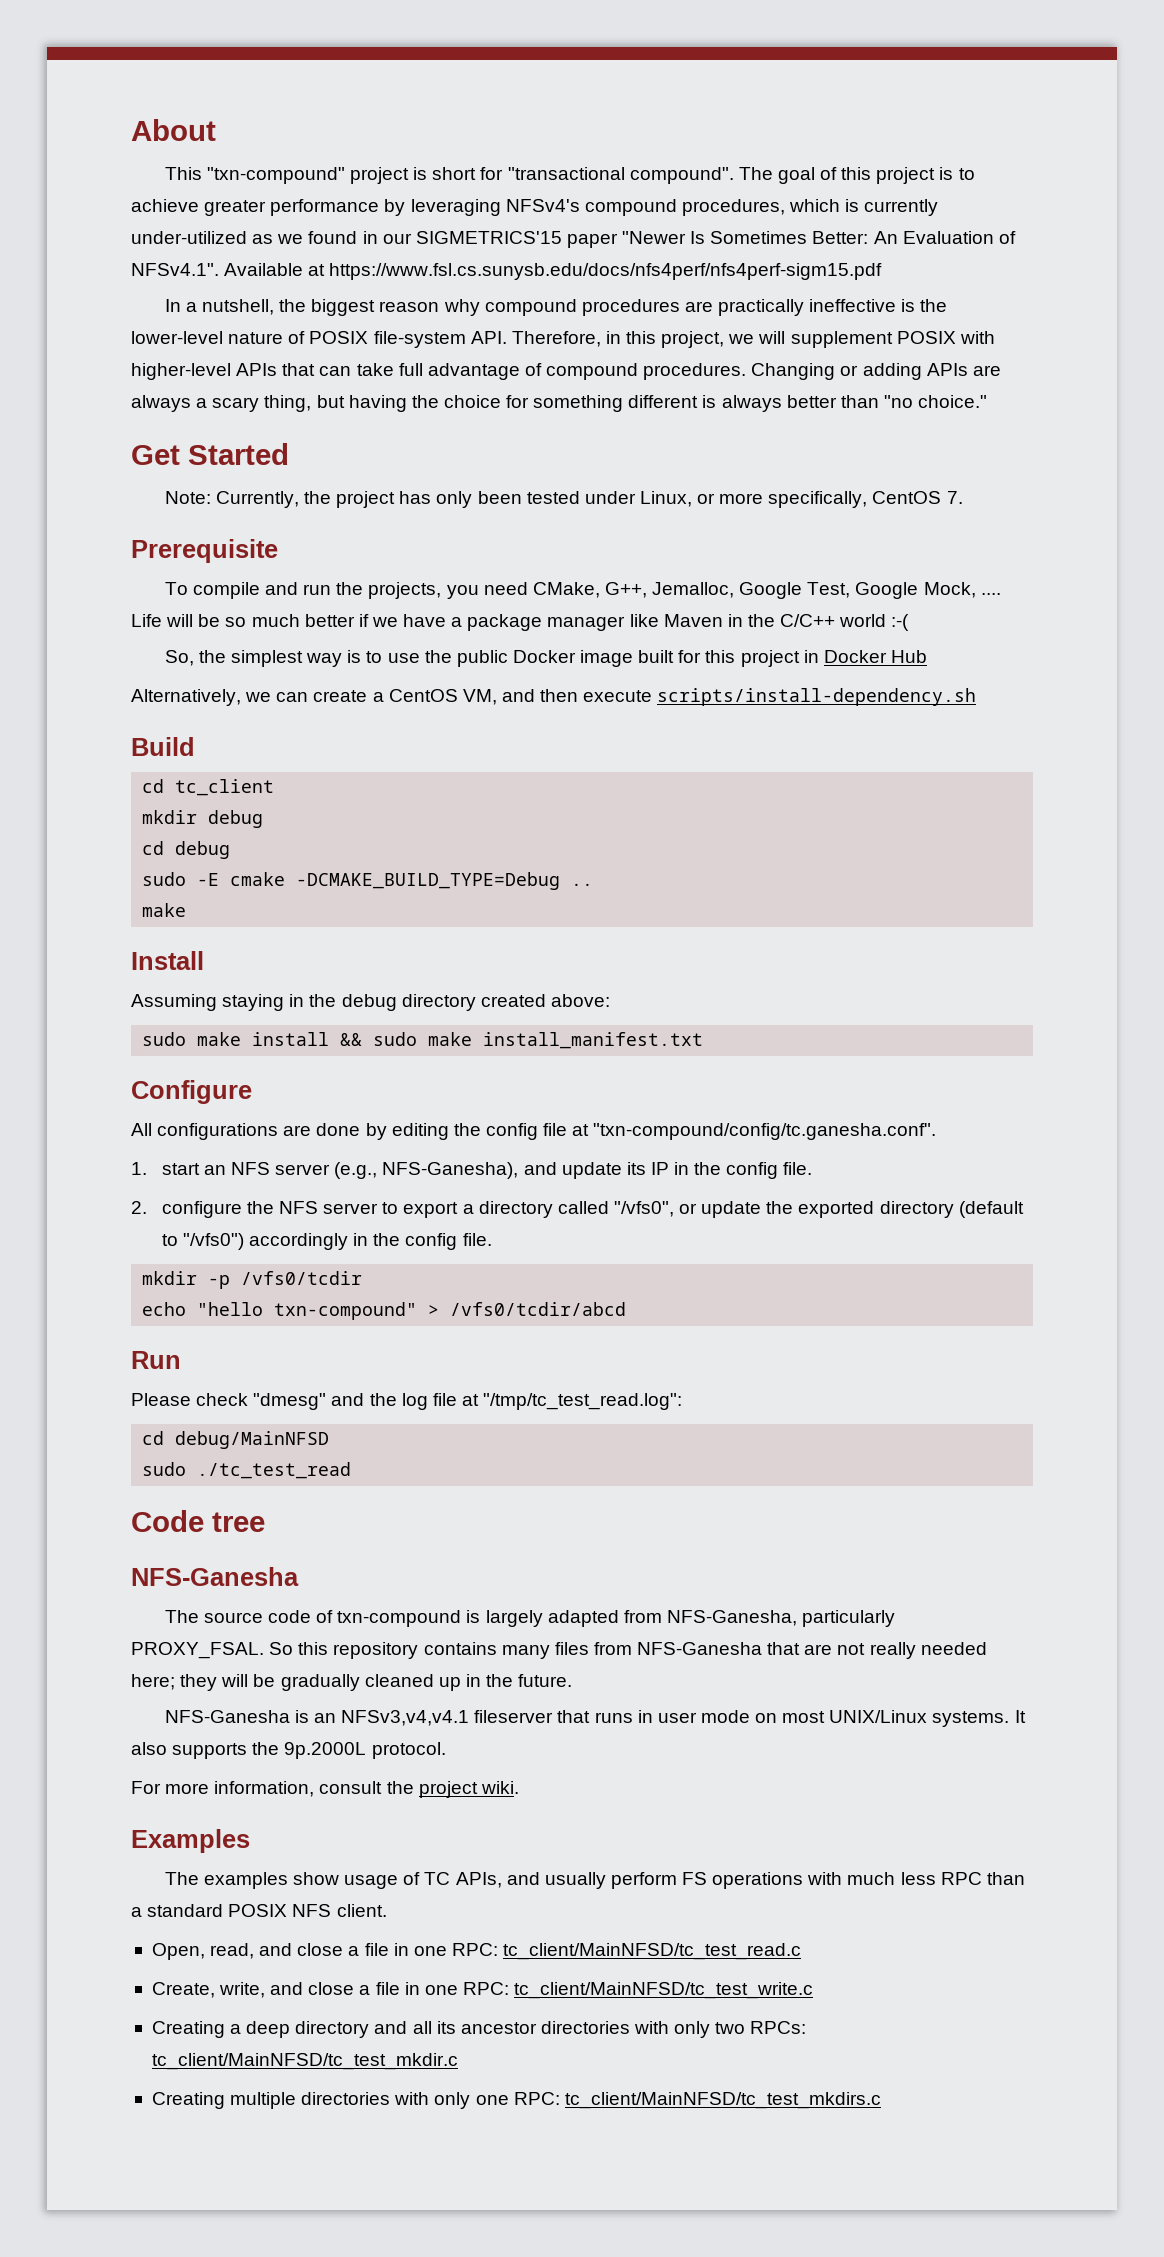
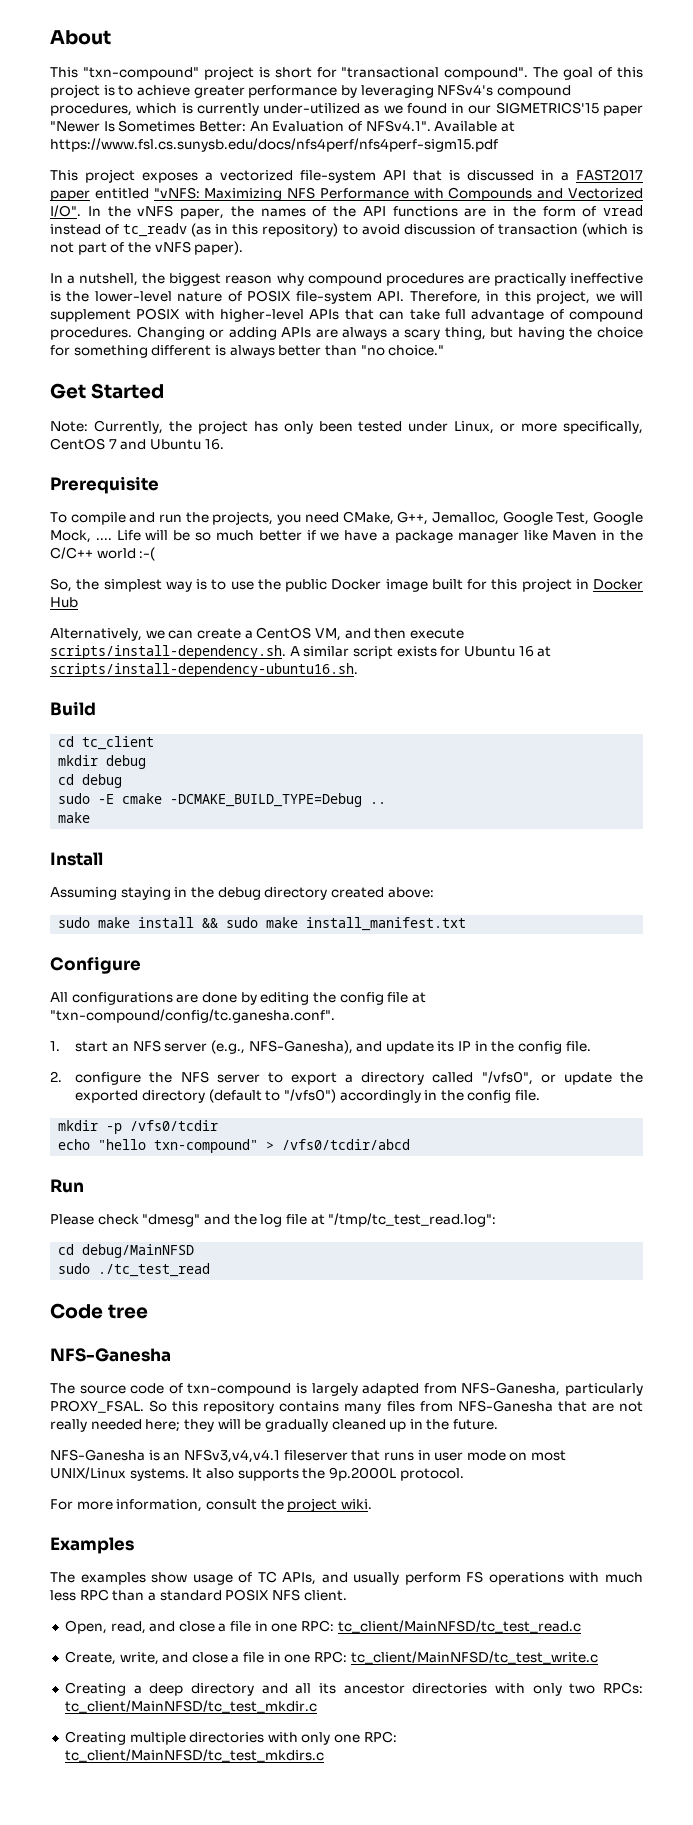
(883, 271) none -> [50,169,643,183] [50,187,643,201] [50,205,643,219] [50,223,644,237] [50,241,244,255] // This project exposes a vectorized file-system API that is discussed in a FAST2017 paper entitled "vNFS: Maximizing NFS Performance with Compounds and Vectorized I/O". In the vNFS paper, the names of the API functions are in the form of vread instead of tc_readv (as in this repository) to avoid discussion of transaction (which is not part of the vNFS paper).
[946,491,963,504] 7. -> [108,439,224,450] 7 and Ubuntu 16.
[657,688,977,706] scripts/install-dependency.sh -> [50,645,552,659] [50,663,358,677] scripts/install-dependency.sh. A similar script exists for Ubuntu 16 at scripts/install-dependency-ubuntu16.sh.

